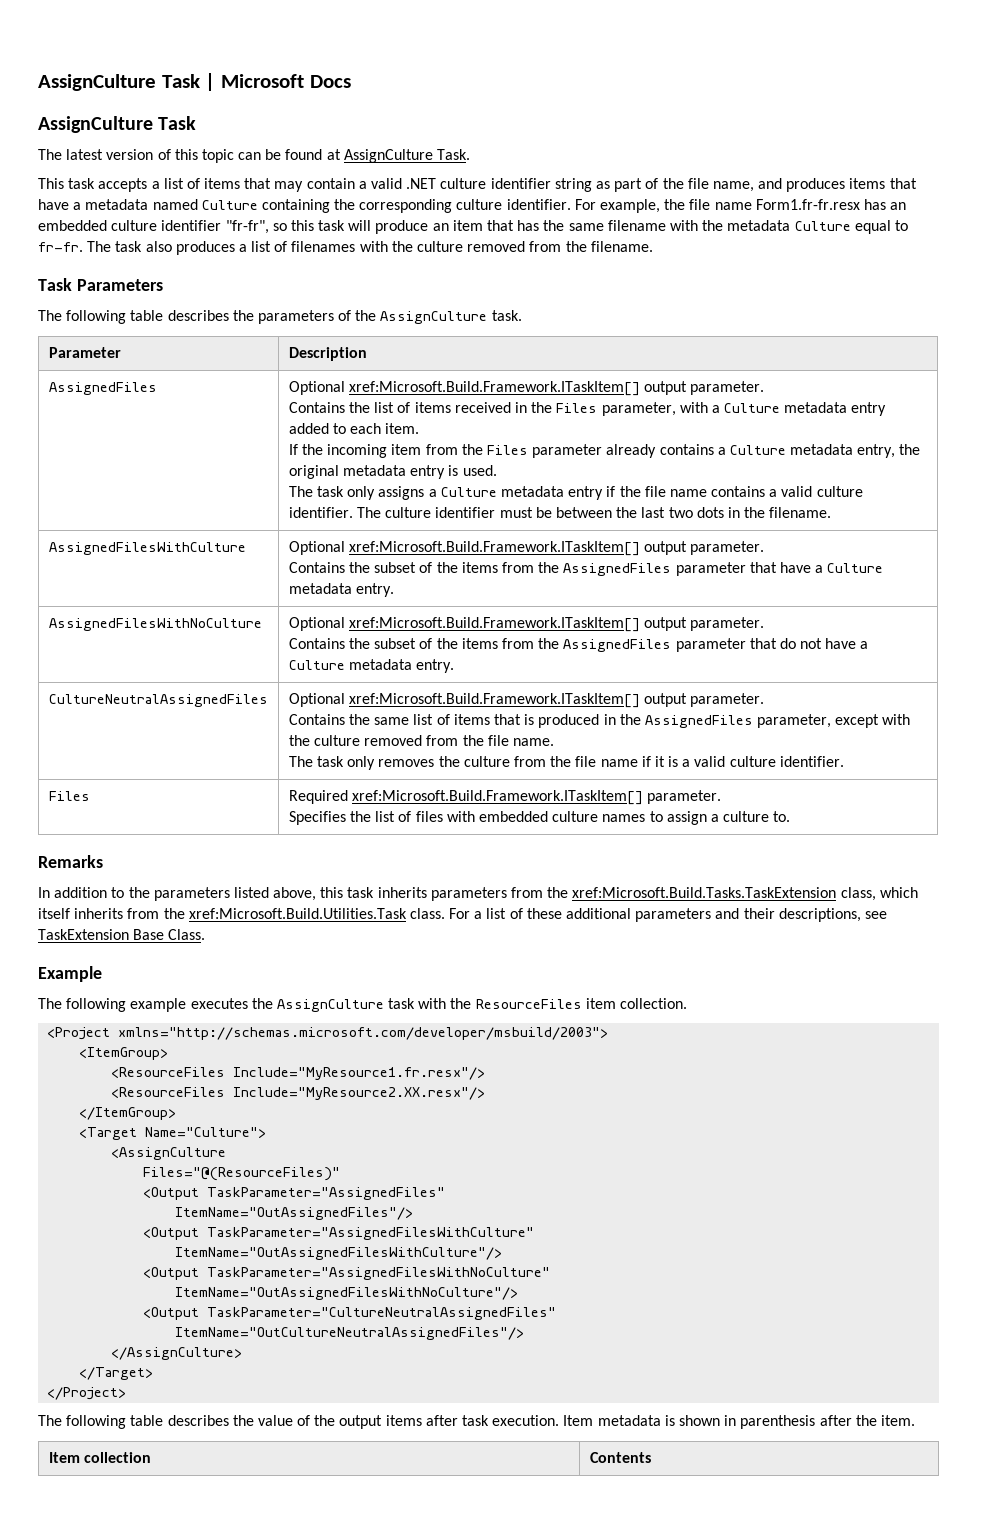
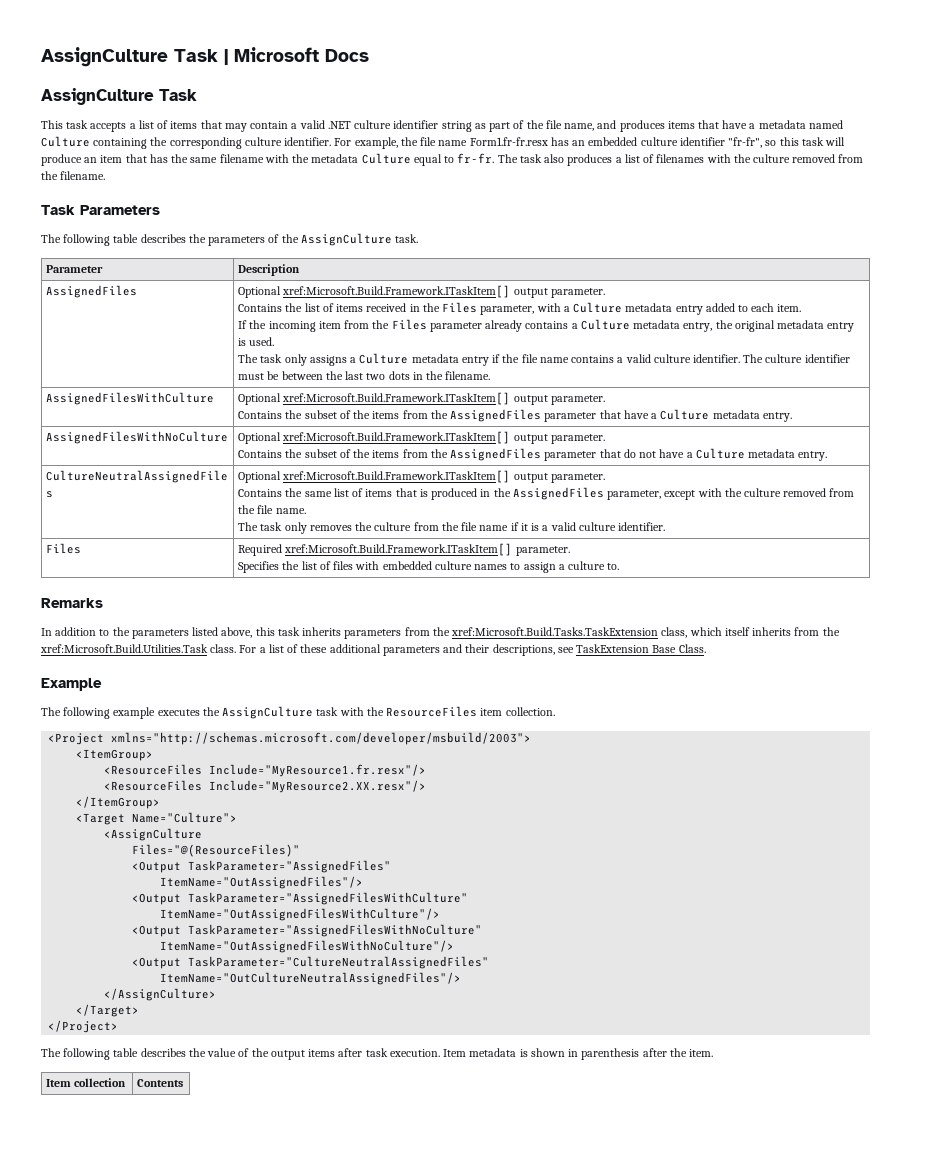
[38,149,471,163] // The latest version of this topic can be found at AssignCulture Task. -> (197, 95) none

